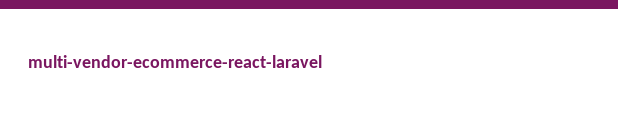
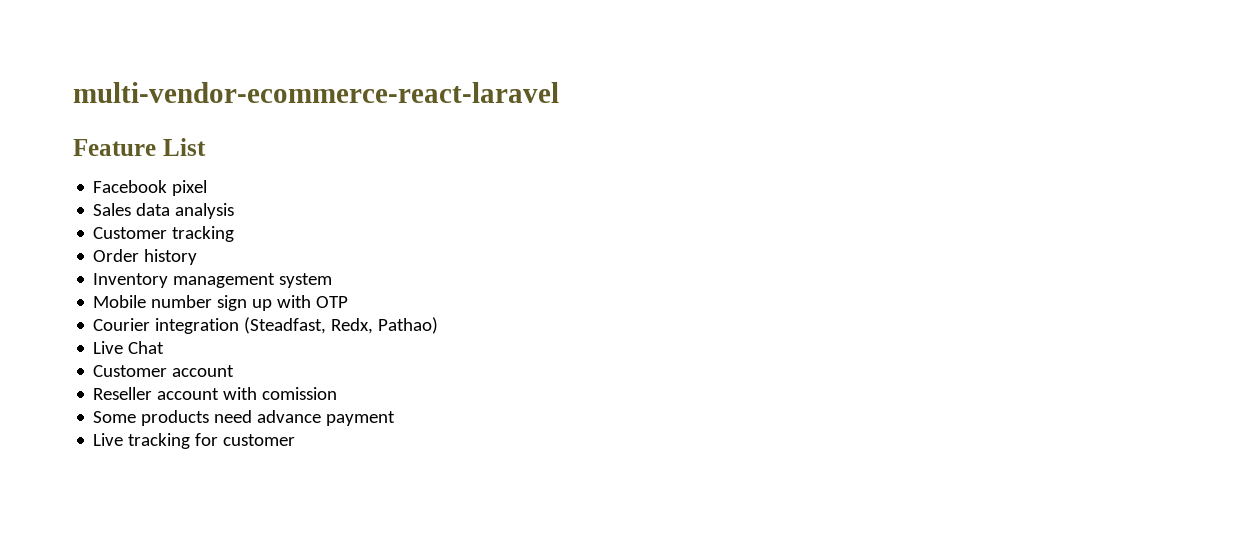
(322, 61) none -> [73,138,206,156] [93,180,208,196] [93,203,235,219] [93,226,235,242] [93,249,198,265] [93,273,333,288] [93,295,349,311] [93,317,439,334] [93,341,165,354] [93,365,235,377] [93,387,338,400] [93,410,396,426] [93,433,296,449] // Feature List // Facebook pixel // Sales data analysis // Customer tracking // Order history // Inventory management system // Mobile number sign up with OTP // Courier integration (Steadfast, Redx, Pathao) // Live Chat // Customer account // Reseller account with comission // Some products need advance payment // Live tracking for customer

